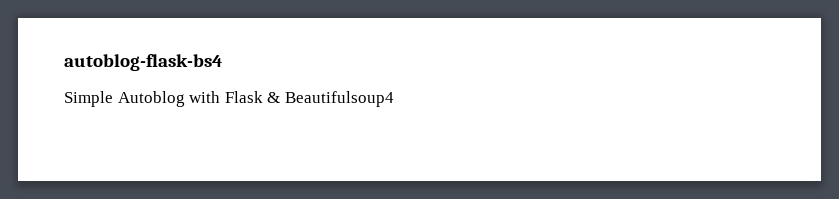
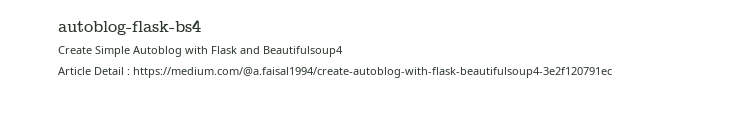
(223, 62) none -> [58,46,92,54] Create
[267,92,281,103] & -> [240,46,260,54] and
(394, 99) none -> [58,67,612,78] // Article Detail : https://medium.com/@a.faisal1994/create-autoblog-with-flask-beautifulsoup4-3e2f120791ec

